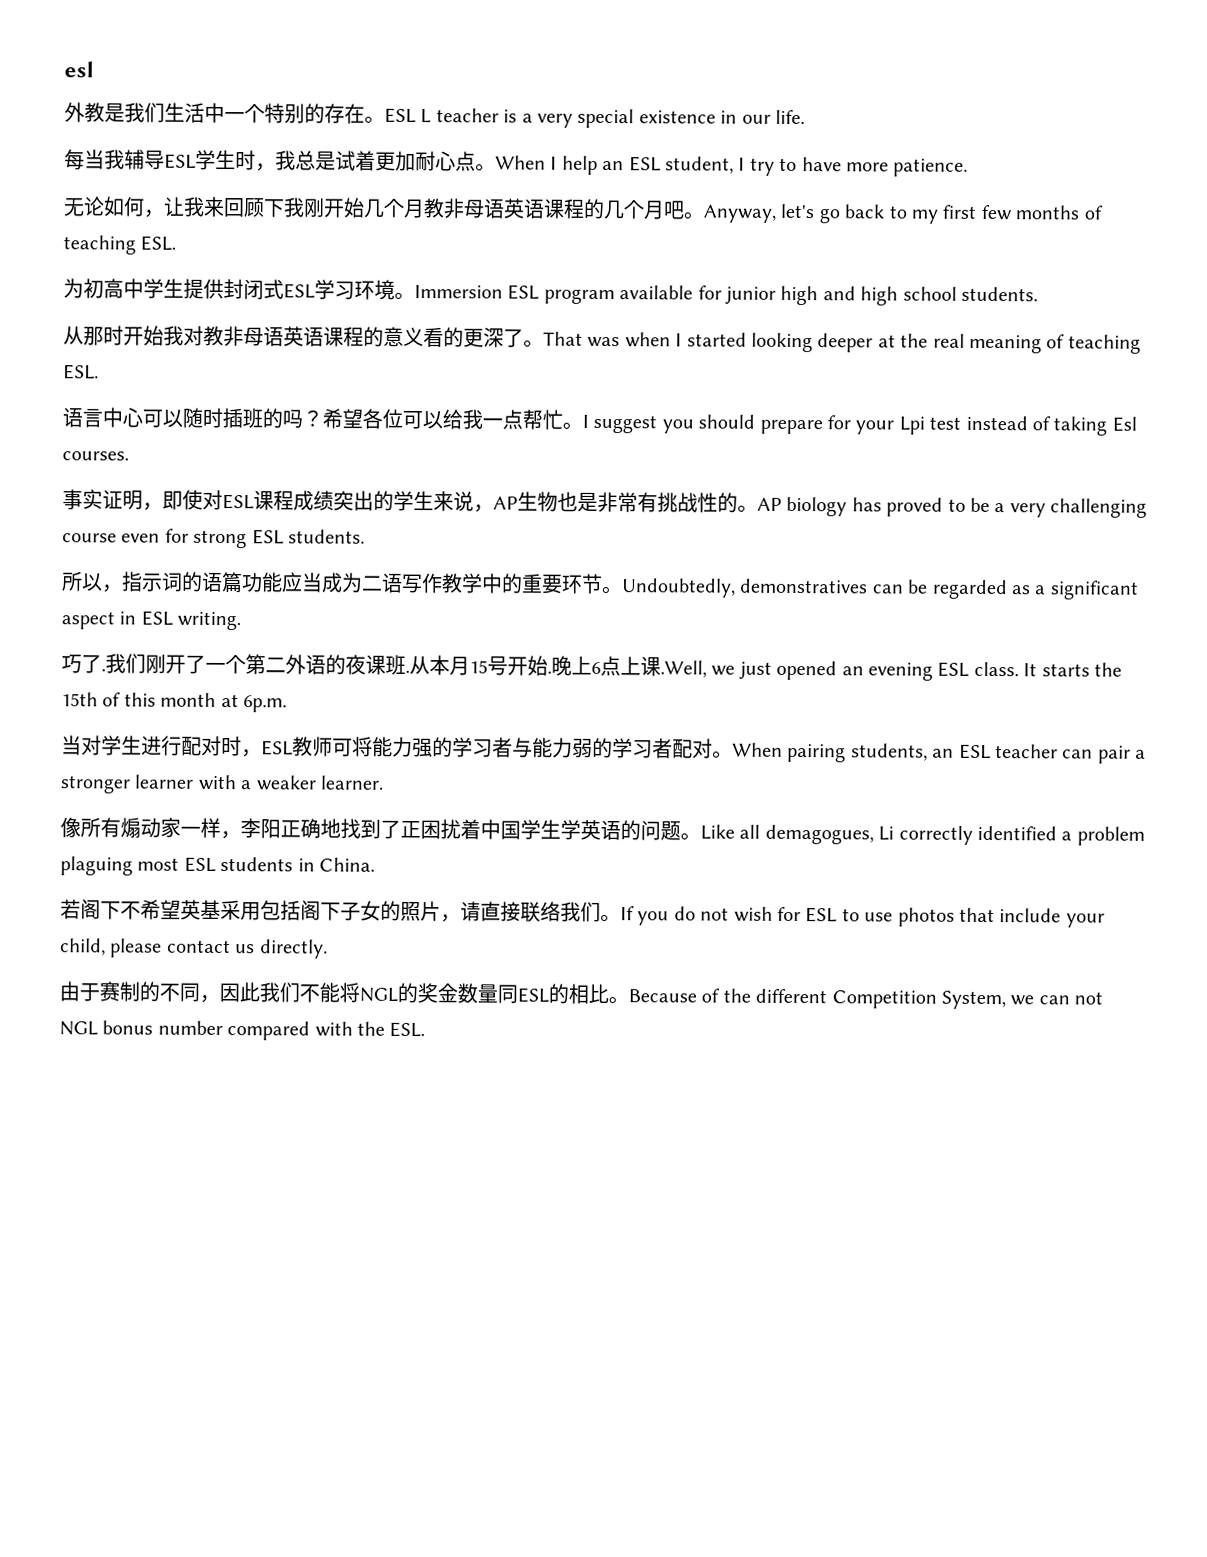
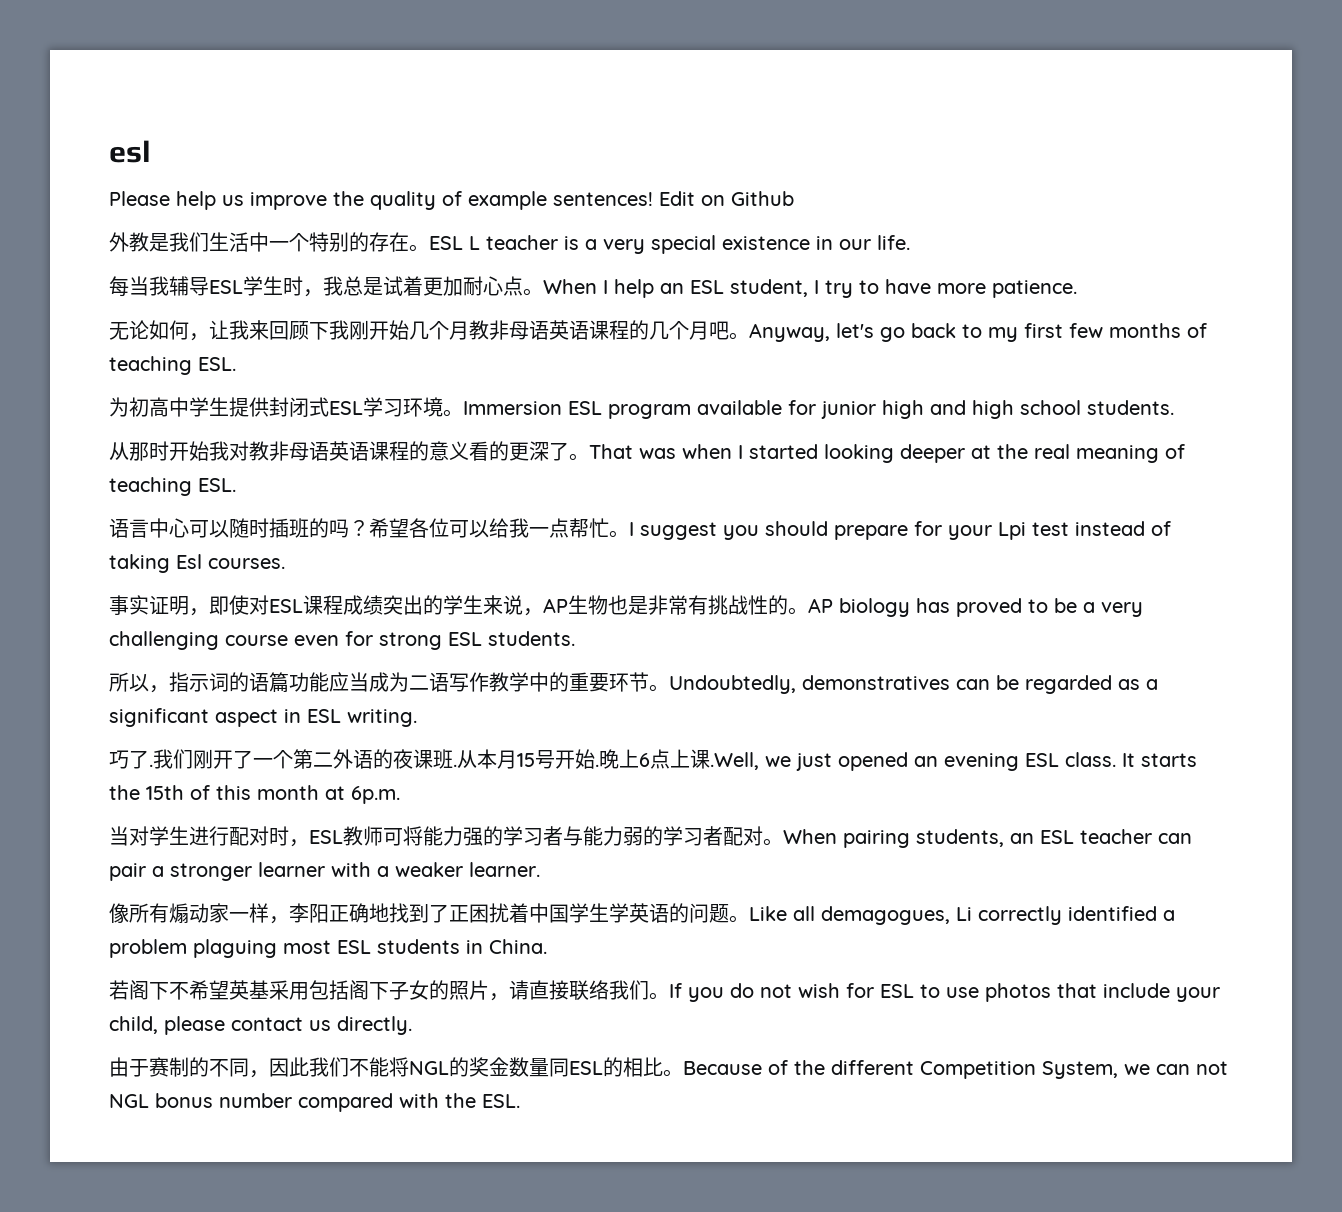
(94, 69) none -> [109,191,794,210] // Please help us improve the quality of example sentences! Edit on Github

